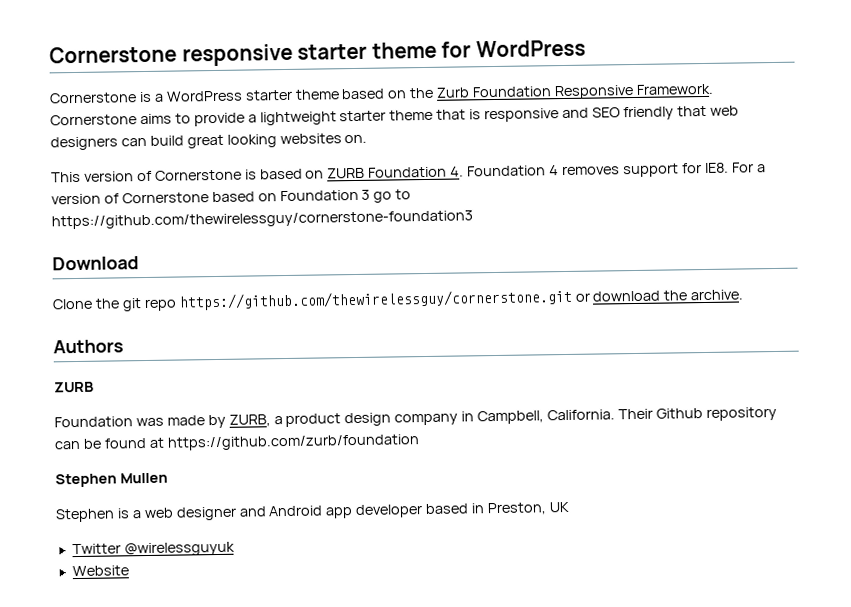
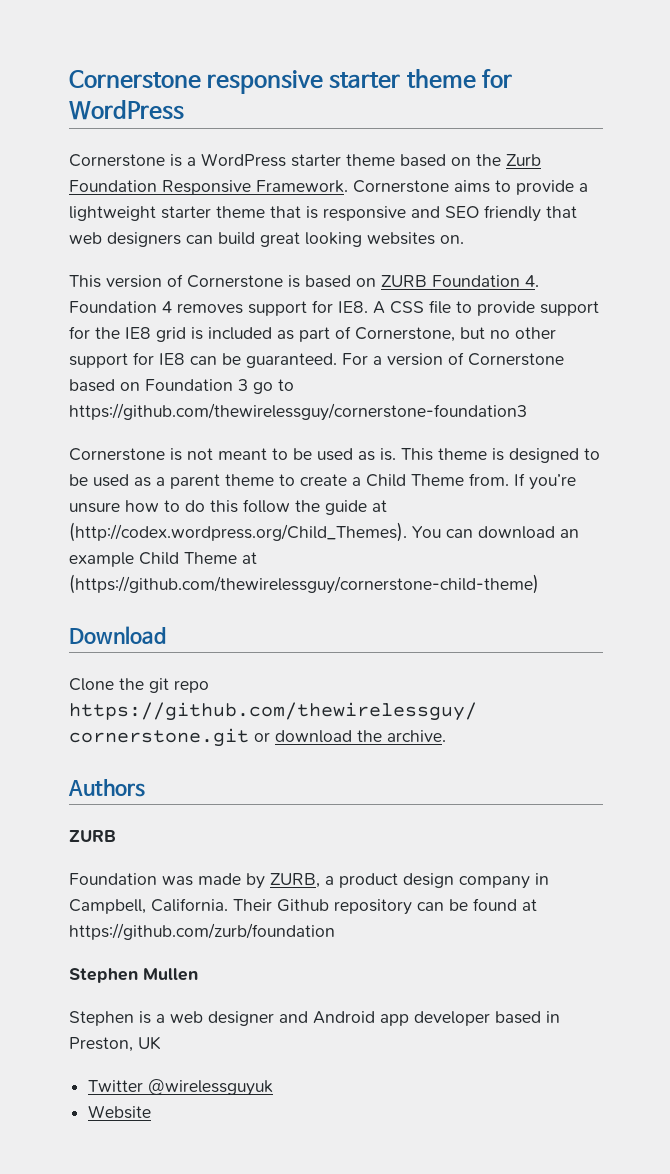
(729, 167) none -> [373,300,599,316] [69,326,556,342] [69,352,337,368] A CSS file to provide support for the IE8 grid is included as part of Cornerstone, but no other support for IE8 can be guaranteed.
(473, 220) none -> [69,448,600,463] [69,473,576,490] [69,499,387,515] [69,522,579,542] [69,552,257,567] [69,574,539,594] // Cornerstone is not meant to be used as is. This theme is designed to be used as a parent theme to create a Child Theme from. If you’re unsure how to do this follow the guide at (http://codex.wordpress.org/Child_Themes). You can download an example Child Theme at (https://github.com/thewirelessguy/cornerstone-child-theme)

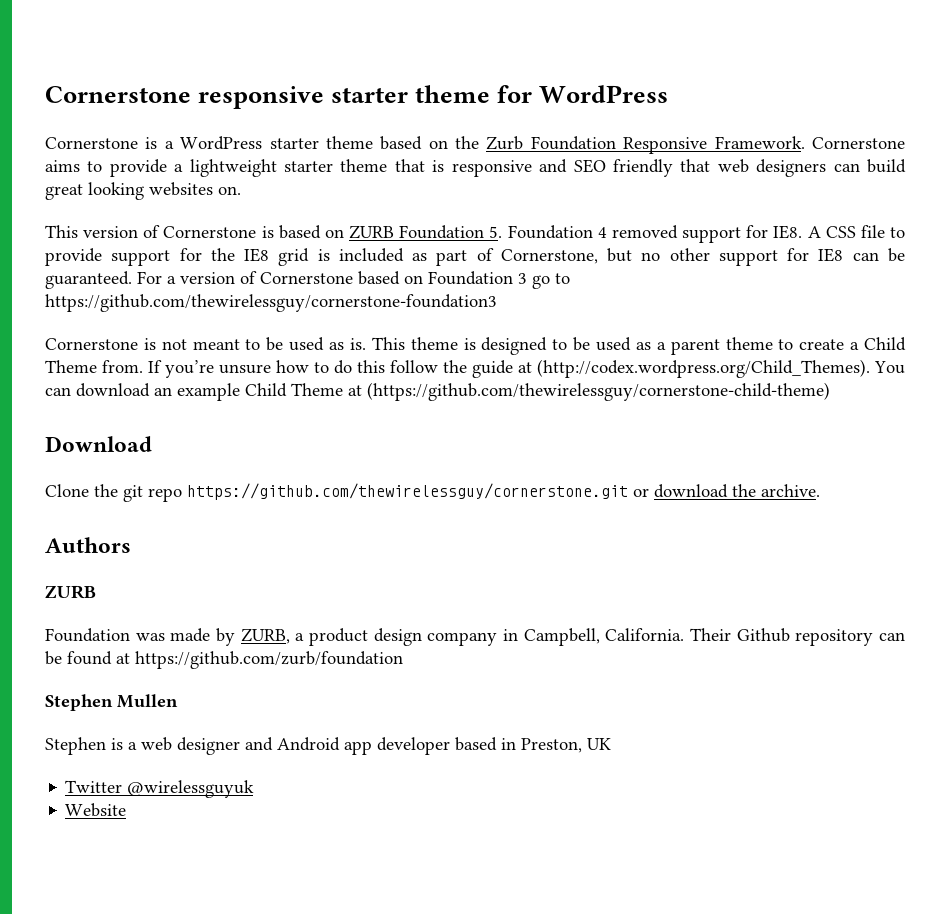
[525,275,539,287] 4. -> [489,226,503,238] 5.
[177,303,243,314] removes -> [611,225,678,239] removed

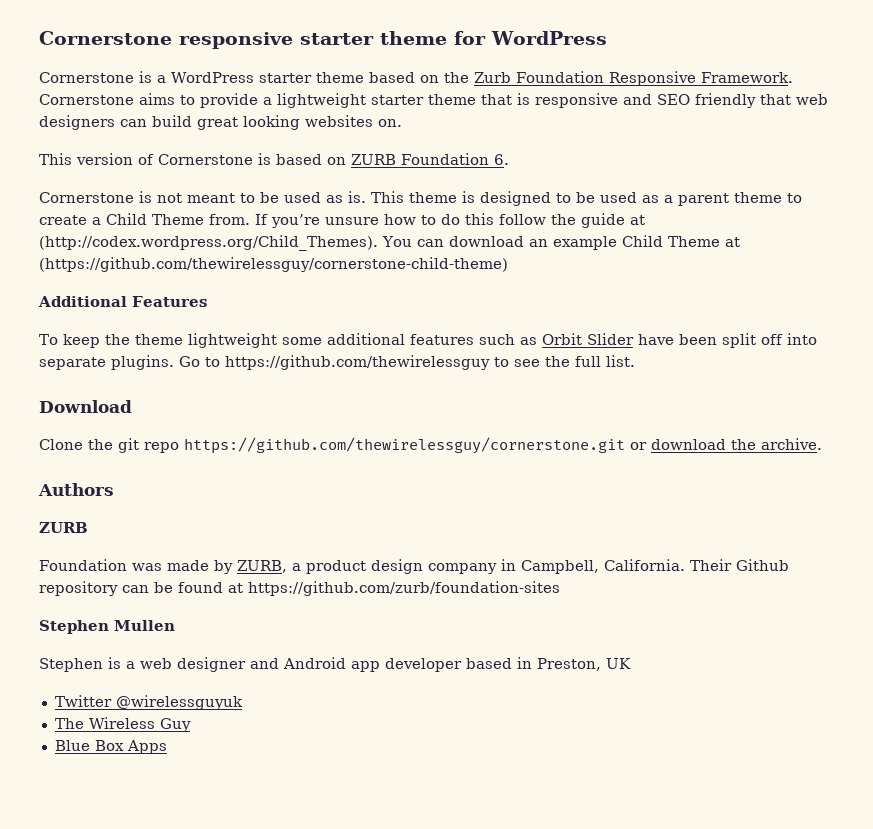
[489,225,905,243] [45,248,906,266] [45,271,570,289] [45,294,497,312] 5. Foundation 4 removed support for IE8. A CSS file to provide support for the IE8 grid is included as part of Cornerstone, but no other support for IE8 can be guaranteed. For a version of Cornerstone based on Foundation 3 go to https://github.com/thewirelessguy/cornerstone-foundation3 -> [494,154,509,165] 6.
(830, 391) none -> [38,296,207,307] [39,333,817,348] [39,355,635,370] // Additional Features // To keep the theme lightweight some additional features such as Orbit Slider have been split off into separate plugins. Go to https://github.com/thewirelessguy to see the full list.
[135,651,403,669] https://github.com/zurb/foundation -> [248,581,560,596] https://github.com/zurb/foundation-sites
[65,803,127,817] Website -> [54,717,191,732] [54,740,167,754] The Wireless Guy // Blue Box Apps

